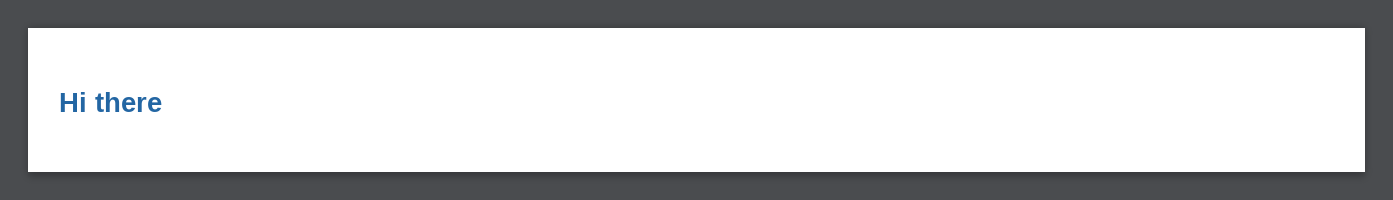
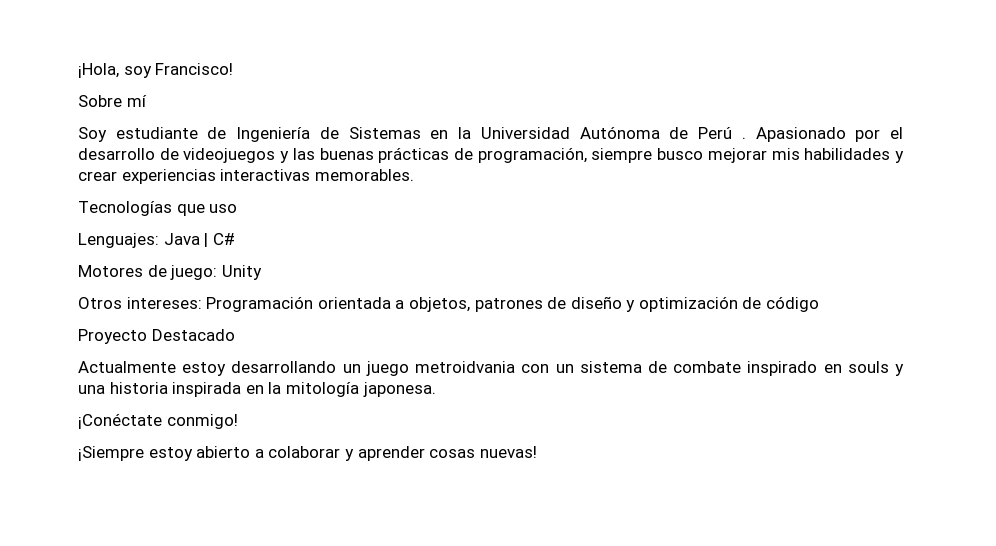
[59,92,162,112] Hi there -> [78,63,234,78] [78,95,147,107] [78,126,904,142] [78,147,904,163] [78,169,414,184] [78,201,238,216] [78,233,235,248] [78,265,262,280] [78,296,820,312] [78,329,235,344] [78,361,904,376] [78,382,436,397] [78,413,238,429] [78,446,537,461] ¡Hola, soy Francisco! // Sobre mí // Soy estudiante de Ingeniería de Sistemas en la Universidad Autónoma de Perú . Apasionado por el desarrollo de videojuegos y las buenas prácticas de programación, siempre busco mejorar mis habilidades y crear experiencias interactivas memorables. // Tecnologías que uso // Lenguajes: Java | C# // Motores de juego: Unity // Otros intereses: Programación orientada a objetos, patrones de diseño y optimización de código // Proyecto Destacado // Actualmente estoy desarrollando un juego metroidvania con un sistema de combate inspirado en souls y una historia inspirada en la mitología japonesa. // ¡Conéctate conmigo! // ¡Siempre estoy abierto a colaborar y aprender cosas nuevas!

